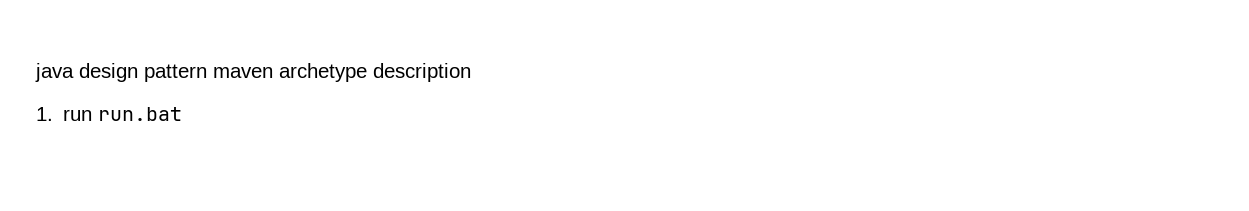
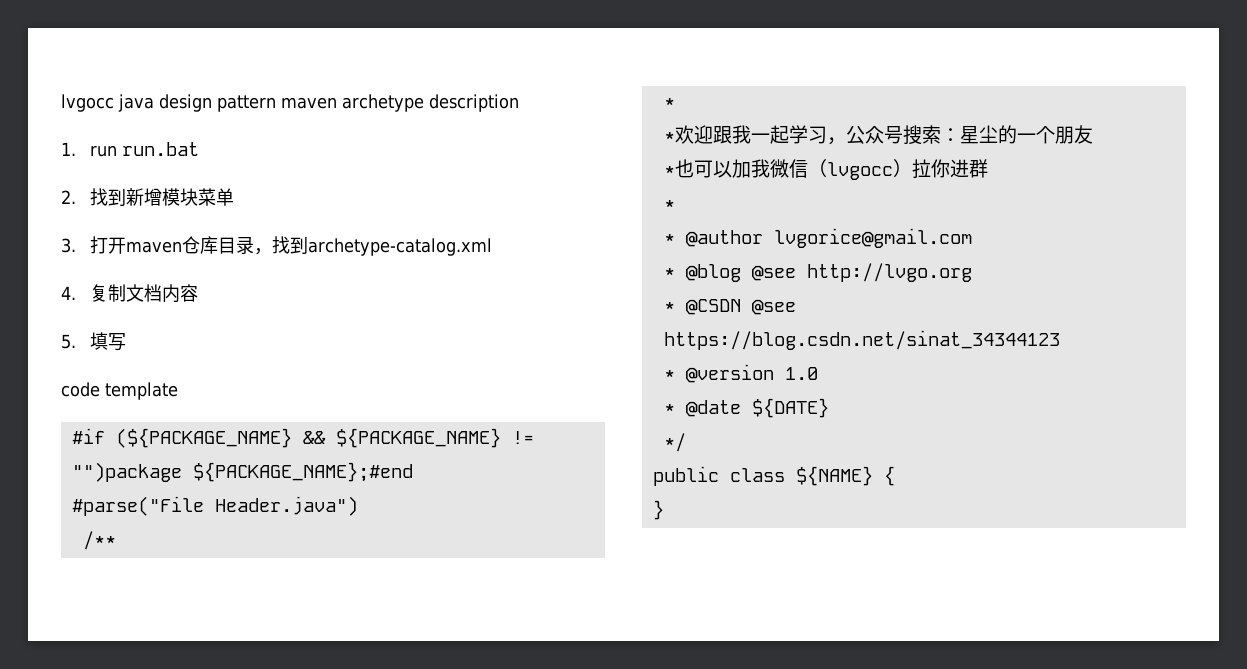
(35, 72) none -> [61,94,114,112] lvgocc
(183, 114) none -> [61,188,235,206] [61,236,493,256] [61,284,199,303] [61,332,127,351] [61,382,178,400] [71,428,534,448] [71,462,413,482] [71,496,358,516] [82,531,116,550] [663,98,675,108] [663,125,1093,145] [663,159,988,180] [663,200,675,210] [663,228,972,248] [663,263,972,282] [663,299,796,315] [663,330,1060,350] [663,364,818,383] [663,398,829,418] [663,433,686,452] [652,466,895,486] [652,500,664,520] // 2.找到新增模块菜单 // 3.打开maven仓库目录，找到archetype-catalog.xml // 4.复制文档内容 // 5.填写 // code template // #if (${PACKAGE_NAME} && ${PACKAGE_NAME} != "")package ${PACKAGE_NAME};#end // #parse("File Header.java") // /** // * // *欢迎跟我一起学习，公众号搜索：星尘的一个朋友 // *也可以加我微信（lvgocc）拉你进群 // * // * @author lvgorice@gmail.com // * @blog @see http://lvgo.org // * @CSDN @see https://blog.csdn.net/sinat_34344123 // * @version 1.0 // * @date ${DATE} // */ // public class ${NAME} { // }

